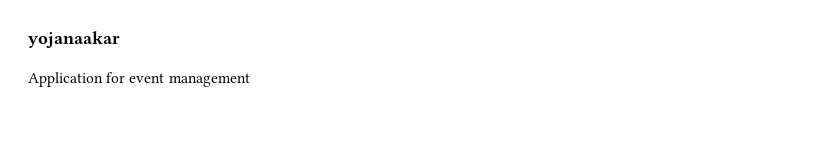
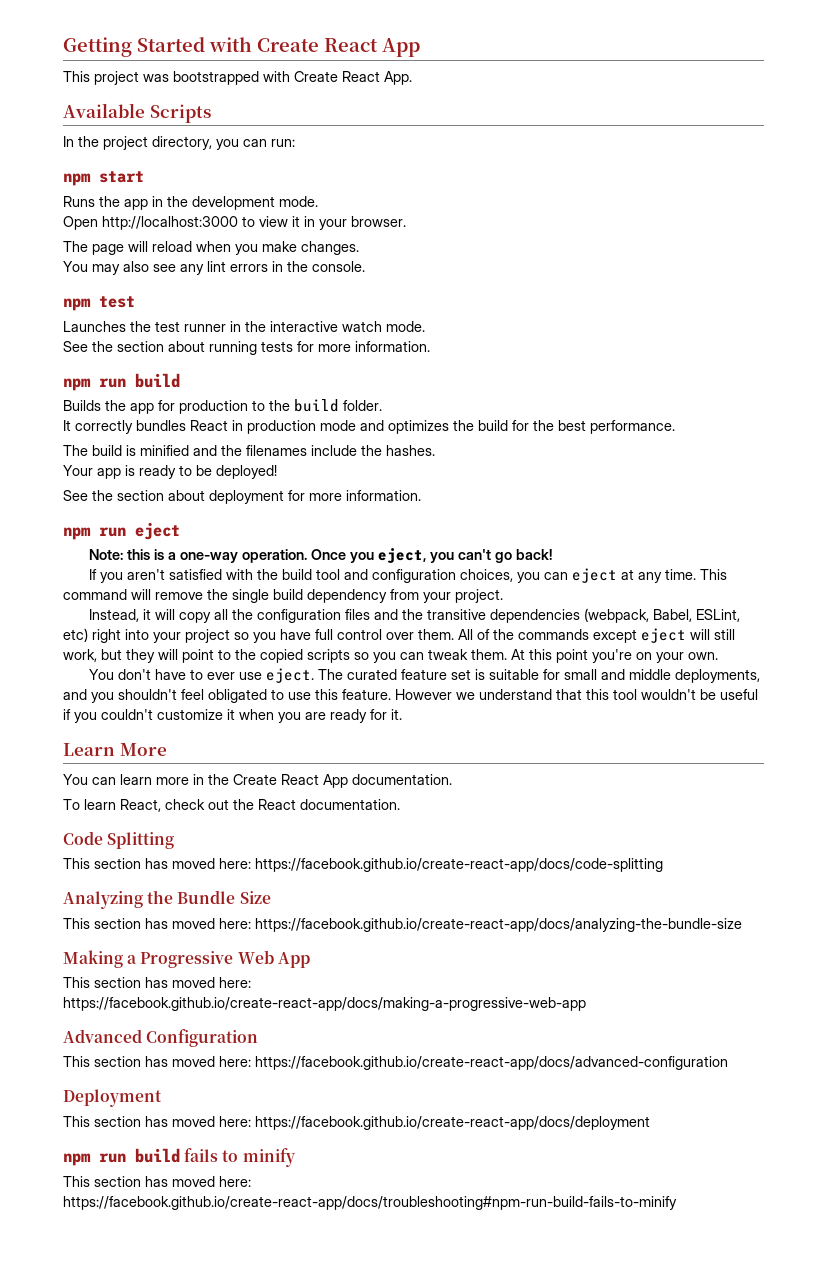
[28,31,120,48] [28,72,250,87] yojanaakar // Application for event management -> [63,37,420,57] [63,71,412,85] [63,103,211,123] [63,136,295,150] [63,171,144,186] [63,196,318,210] [63,216,406,230] [63,241,359,255] [63,261,365,275] [63,296,135,311] [63,321,425,332] [63,341,430,355] [63,373,180,391] [63,399,382,414] [63,420,675,434] [63,445,435,456] [63,465,277,479] [63,490,421,504] [63,522,180,540] [88,548,552,563] [88,568,727,583] [63,589,503,603] [88,608,740,623] [63,628,735,643] [63,649,718,663] [88,668,760,683] [63,689,758,703] [63,709,402,723] [63,743,167,756] [63,774,452,788] [63,799,400,812] [63,831,175,849] [63,858,663,872] [63,890,271,909] [63,918,742,932] [63,950,310,968] [63,977,251,988] [63,997,586,1011] [63,1029,259,1047] [63,1056,728,1070] [63,1089,162,1107] [63,1116,650,1130] [63,1148,295,1167] [63,1176,251,1187] [63,1196,677,1210] Getting Started with Create React App // This project was bootstrapped with Create React App. // Available Scripts // In the project directory, you can run: // npm start // Runs the app in the development mode. // Open http://localhost:3000 to view it in your browser. // The page will reload when you make changes. // You may also see any lint errors in the console. // npm test // Launches the test runner in the interactive watch mode. // See the section about running tests for more information. // npm run build // Builds the app for production to the build folder. // It correctly bundles React in production mode and optimizes the build for the best performance. // The build is minified and the filenames include the hashes. // Your app is ready to be deployed! // See the section about deployment for more information. // npm run eject // Note: this is a one-way operation. Once you eject, you can't go back! // If you aren't satisfied with the build tool and configuration choices, you can eject at any time. This command will remove the single build dependency from your project. // Instead, it will copy all the configuration files and the transitive dependencies (webpack, Babel, ESLint, etc) right into your project so you have full control over them. All of the commands except eject will still work, but they will point to the copied scripts so you can tweak them. At this point you're on your own. // You don't have to ever use eject. The curated feature set is suitable for small and middle deployments, and you shouldn't feel obligated to use this feature. However we understand that this tool wouldn't be useful if you couldn't customize it when you are ready for it. // Learn More // You can learn more in the Create React App documentation. // To learn React, check out the React documentation. // Code Splitting // This section has moved here: https://facebook.github.io/create-react-app/docs/code-splitting // Analyzing the Bundle Size // This section has moved here: https://facebook.github.io/create-react-app/docs/analyzing-the-bundle-size // Making a Progressive Web App // This section has moved here: https://facebook.github.io/create-react-app/docs/making-a-progressive-web-app // Advanced Configuration // This section has moved here: https://facebook.github.io/create-react-app/docs/advanced-configuration // Deployment // This section has moved here: https://facebook.github.io/create-react-app/docs/deployment // npm run build fails to minify // This section has moved here: https://facebook.github.io/create-react-app/docs/troubleshooting#npm-run-build-fails-to-minify

